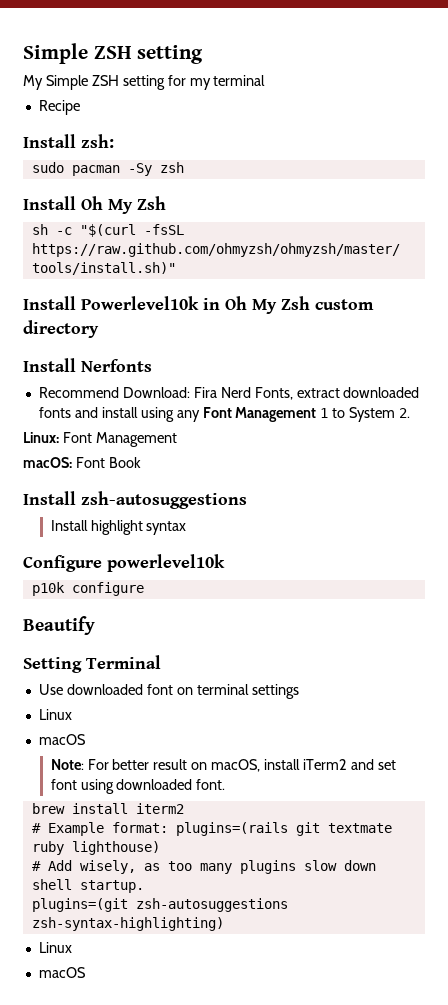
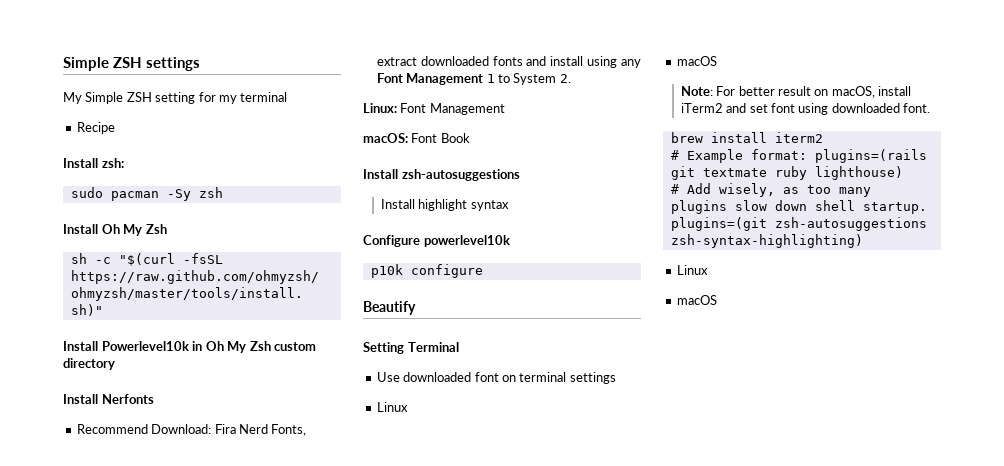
[23,43,204,64] Simple ZSH setting -> [63,57,200,71] Simple ZSH settings

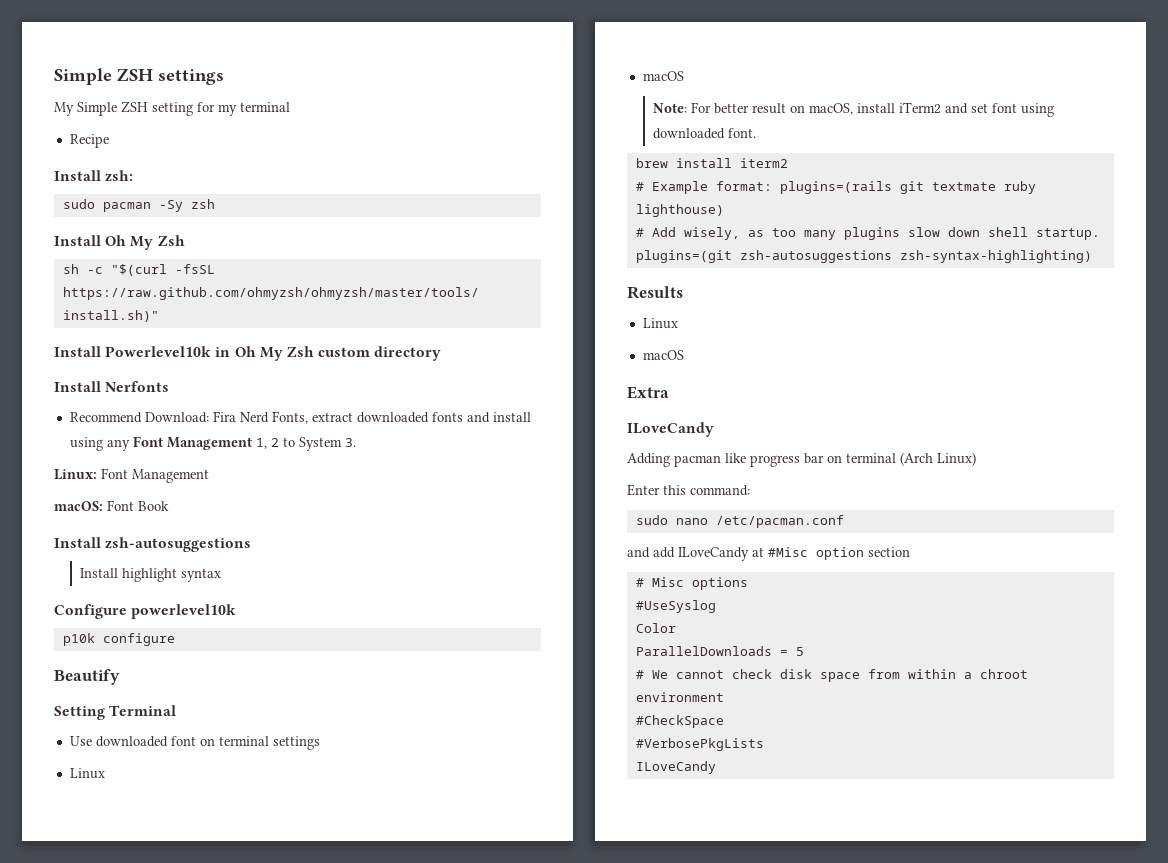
[486,74,495,83] 1 -> [255,438,279,449] 1, 2
[559,74,571,83] 2. -> [344,438,356,447] 3.
[676,265,708,275] [676,295,717,305] // Linux // macOS -> [627,286,683,299] [642,318,678,329] [642,350,684,360] [627,386,669,399] [627,422,714,437] [627,452,976,467] [627,484,750,496] [635,515,844,528] [627,547,910,561] [635,577,748,590] [635,600,716,613] [635,623,676,633] [635,646,804,656] [635,669,1028,682] [635,692,724,702] [635,715,724,728] [635,738,764,751] [635,761,716,774] // Results // Linux // macOS // Extra // ILoveCandy // Adding pacman like progress bar on terminal (Arch Linux) // Enter this command: // sudo nano /etc/pacman.conf // and add ILoveCandy at #Misc option section // # Misc options // #UseSyslog // Color // ParallelDownloads = 5 // # We cannot check disk space from within a chroot environment // #CheckSpace // #VerbosePkgLists // ILoveCandy

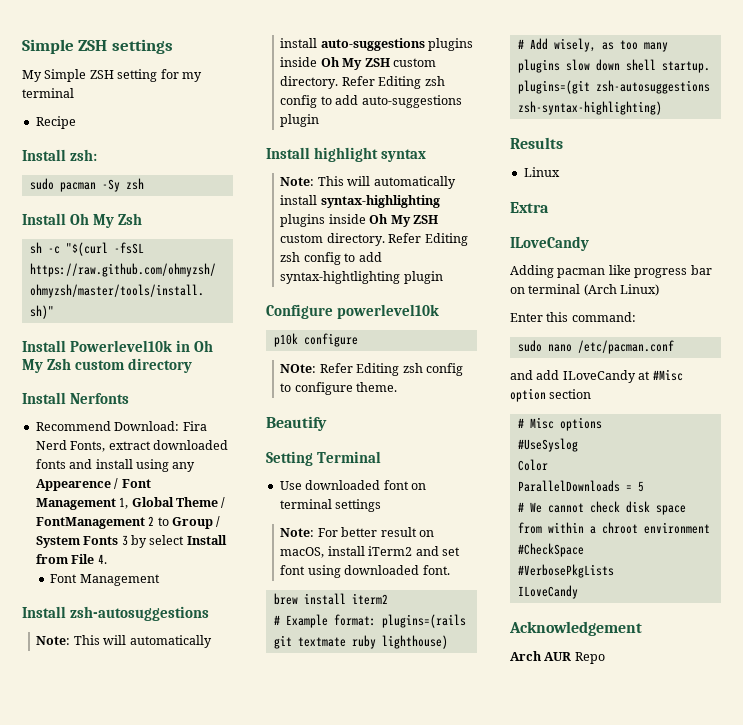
(130, 445) none -> [35,478,119,491] Appearence /
[270,437,356,451] [54,468,209,483] [54,500,169,511] 2 to System 3. // Linux: Font Management // macOS: Font Book -> [131,497,226,508] [35,516,221,529] [35,535,227,548] [35,554,107,564] [50,574,160,586] Global Theme / FontManagement 2 to Group / System Fonts 3 by select Install from File 4. // Font Management
[79,568,221,582] [54,604,237,619] [62,633,175,646] Install highlight syntax // Configure powerlevel10k // p10k configure -> [36,635,212,648] [280,38,474,51] [280,57,436,70] [280,76,445,89] [280,95,462,108] [280,114,320,127] [266,147,426,162] [280,176,456,189] [280,195,440,208] [280,214,438,227] [280,233,468,246] [280,252,382,265] [280,271,443,284] [266,304,439,319] [273,333,358,347] [280,363,463,376] [280,382,398,395] Note: This will automatically install auto-suggestions plugins inside Oh My ZSH custom directory. Refer Editing zsh config to add auto-suggestions plugin // Install highlight syntax // Note: This will automatically install syntax-highlighting plugins inside Oh My ZSH custom directory. Refer Editing zsh config to add syntax-hightlighting plugin // Configure powerlevel10k // p10k configure // NOte: Refer Editing zsh config to configure theme.
[69,768,105,779] [642,71,684,81] // Linux // macOS -> (382, 505) none
[642,350,684,360] // macOS -> (560, 172) none
(716, 767) none -> [509,621,642,636] [510,651,605,664] // Acknowledgement // Arch AUR Repo

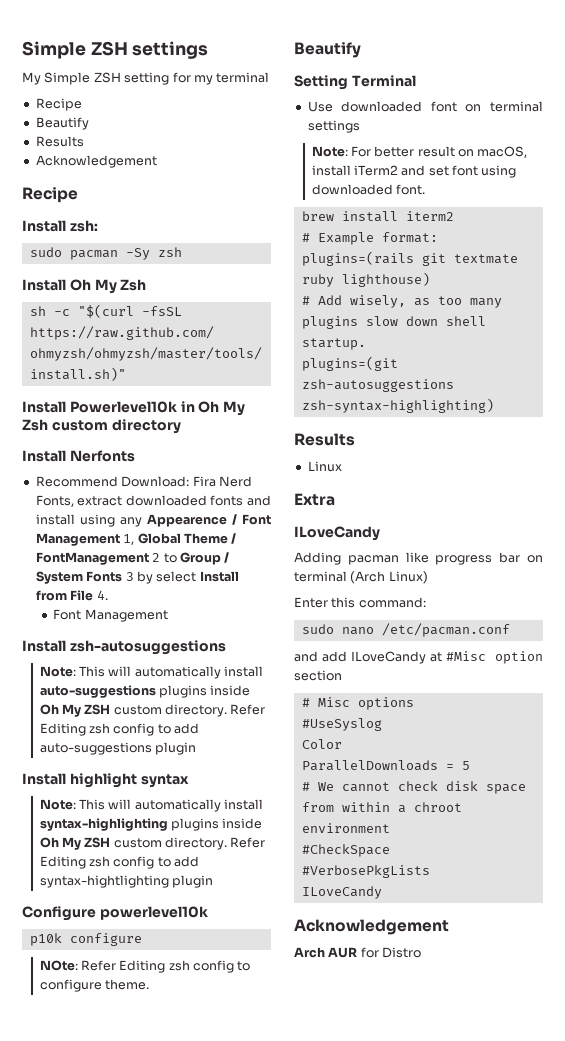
(76, 122) none -> [35,117,89,130] [35,136,84,147] [35,155,157,168] [22,187,78,203] // Beautify // Results // Acknowledgement // Recipe
[574,652,605,664] Repo -> [360,947,422,958] for Distro

